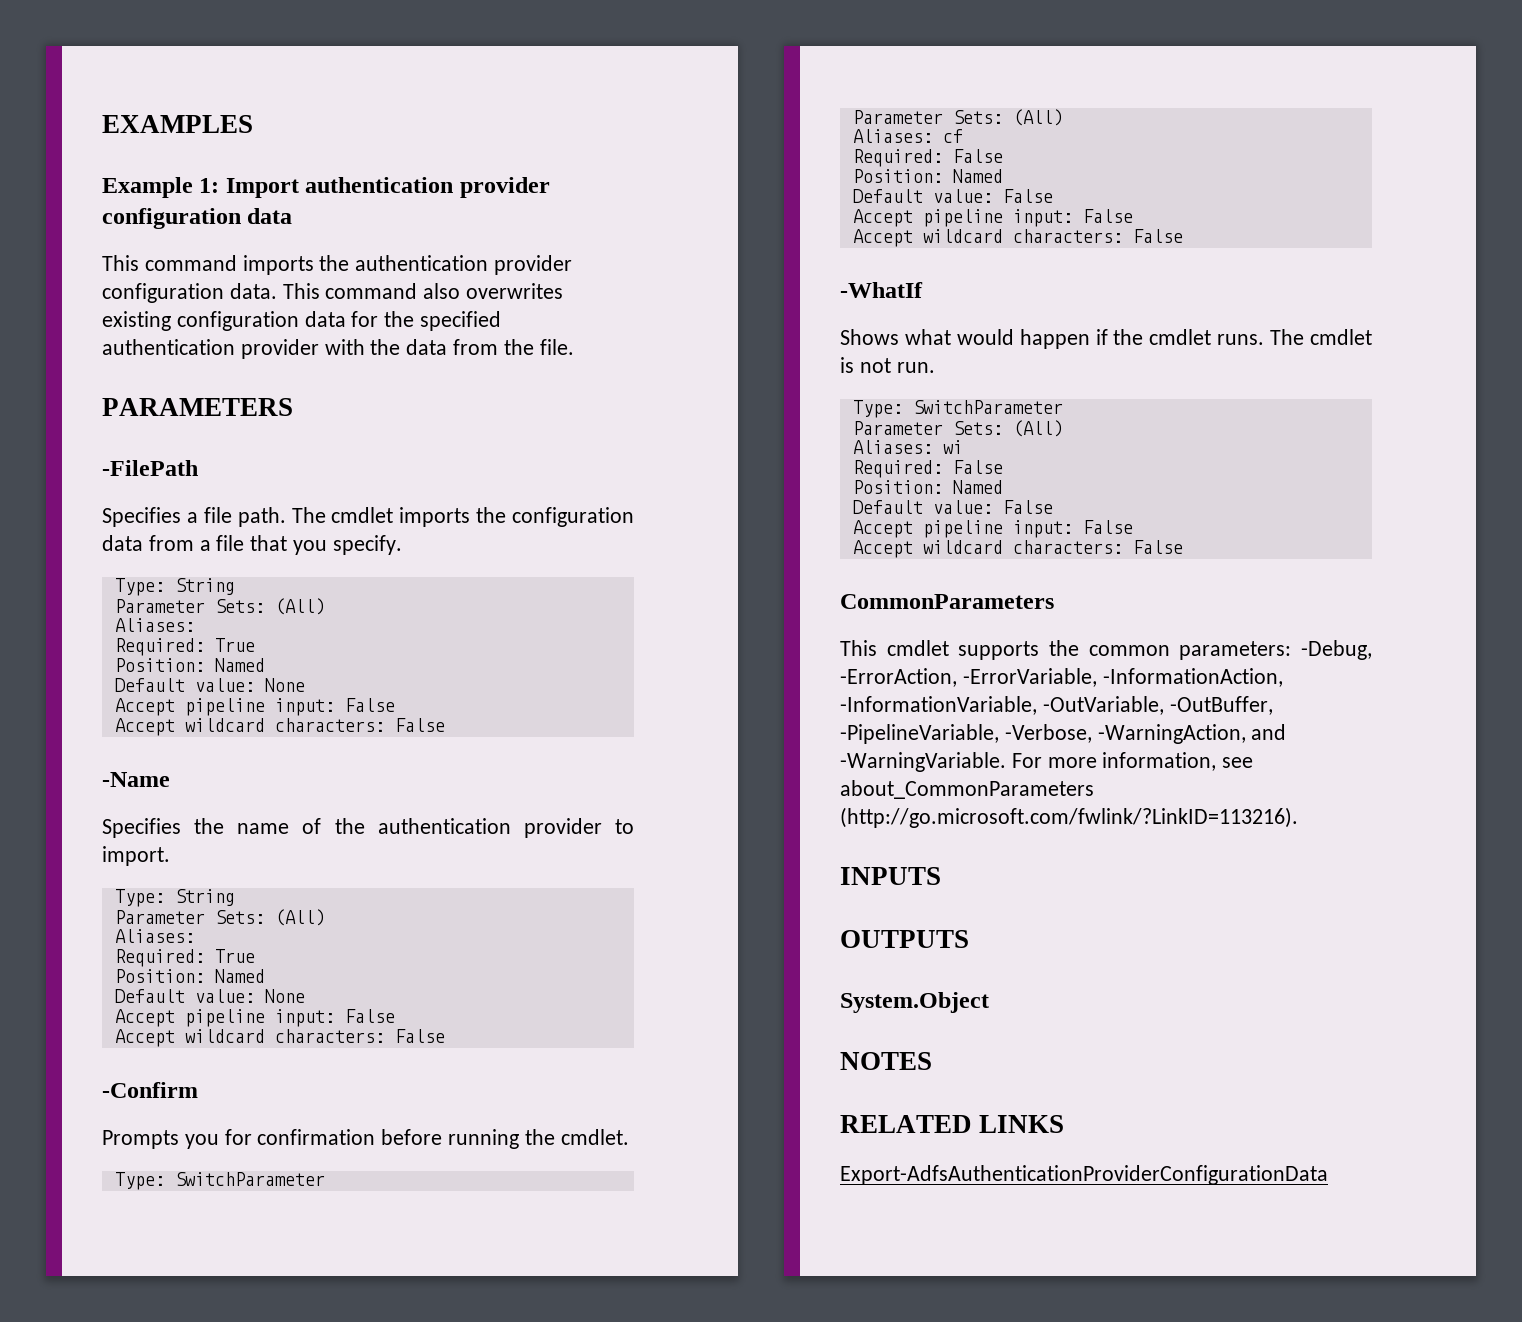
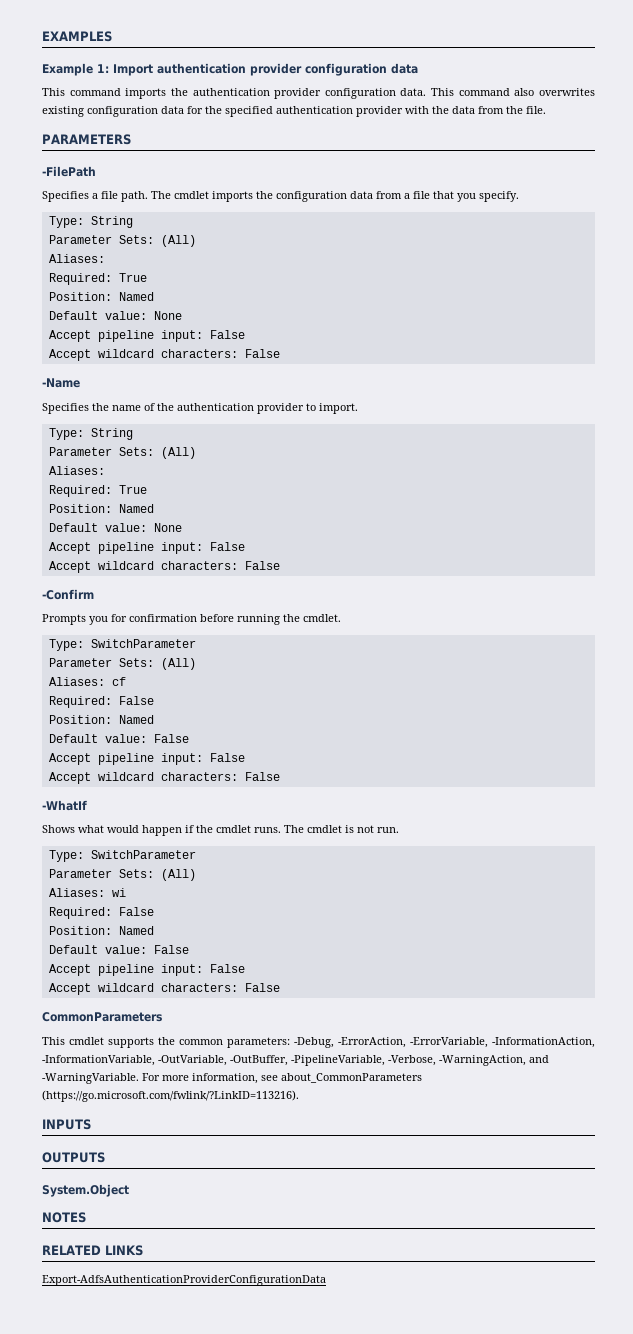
[840,807,1298,828] (http://go.microsoft.com/fwlink/?LinkID=113216). -> [42,1090,299,1102] (https://go.microsoft.com/fwlink/?LinkID=113216).

